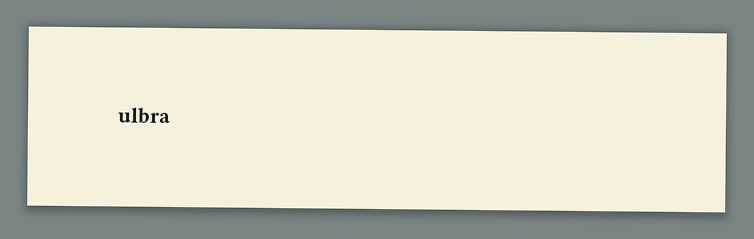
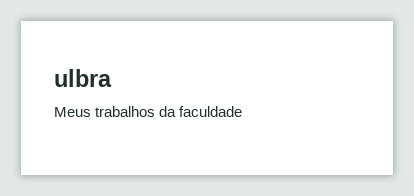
(171, 115) none -> [54,106,243,117] // Meus trabalhos da faculdade

